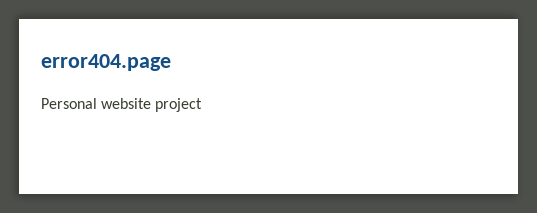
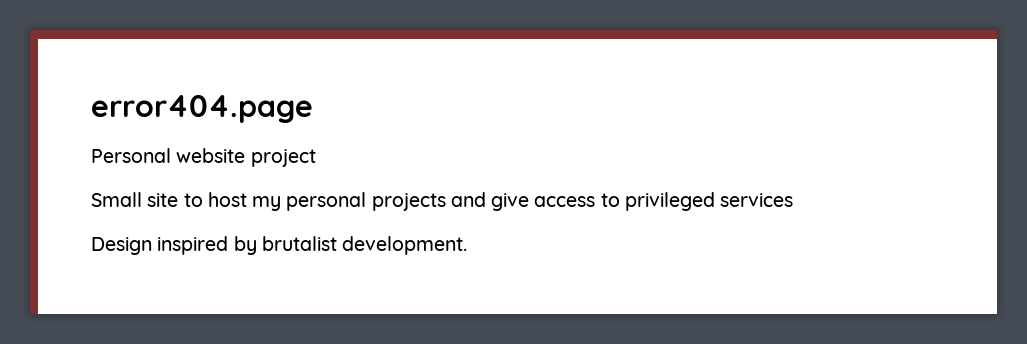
(203, 105) none -> [91,192,794,211] [91,236,468,255] // Small site to host my personal projects and give access to privileged services // Design inspired by brutalist development.

